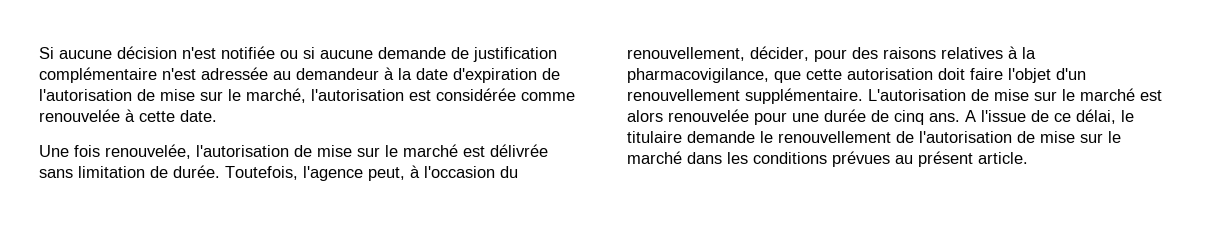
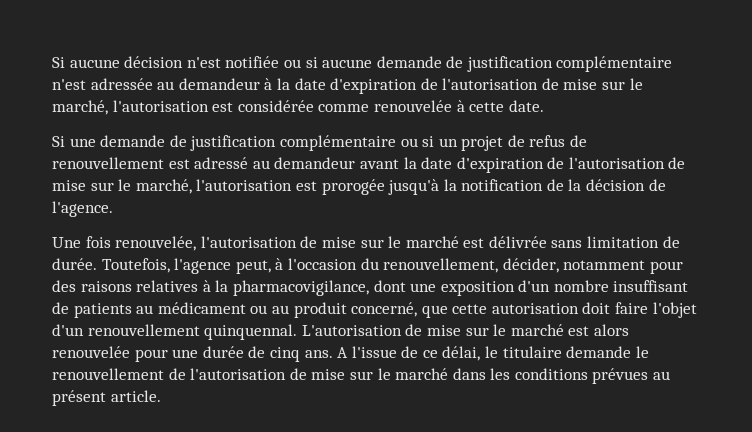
(217, 116) none -> [52,135,588,151] [52,157,686,173] [52,179,666,195] [52,201,113,217] // Si une demande de justification complémentaire ou si un projet de refus de renouvellement est adressé au demandeur avant la date d'expiration de l'autorisation de mise sur le marché, l'autorisation est prorogée jusqu'à la notification de la décision de l'agence.
(809, 53) none -> [563,260,646,270] notamment
(769, 75) none -> [373,280,689,296] [52,302,418,318] dont une exposition d'un nombre insuffisant de patients au médicament ou au produit concerné,
[745,88,863,104] supplémentaire. -> [204,324,298,340] quinquennal.

